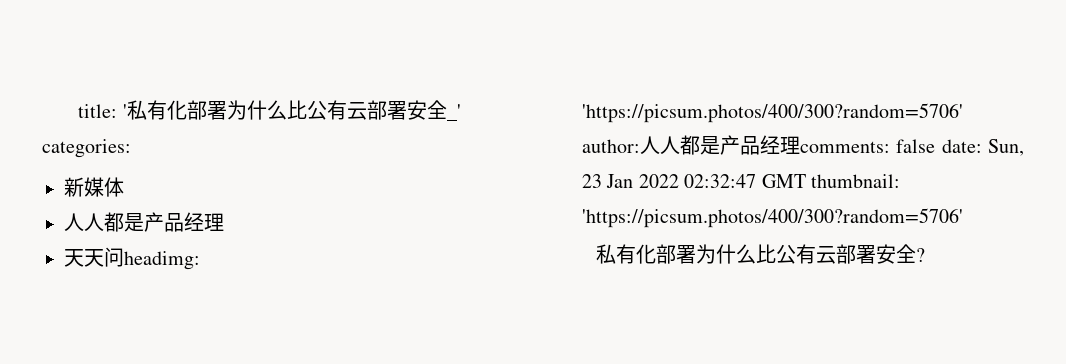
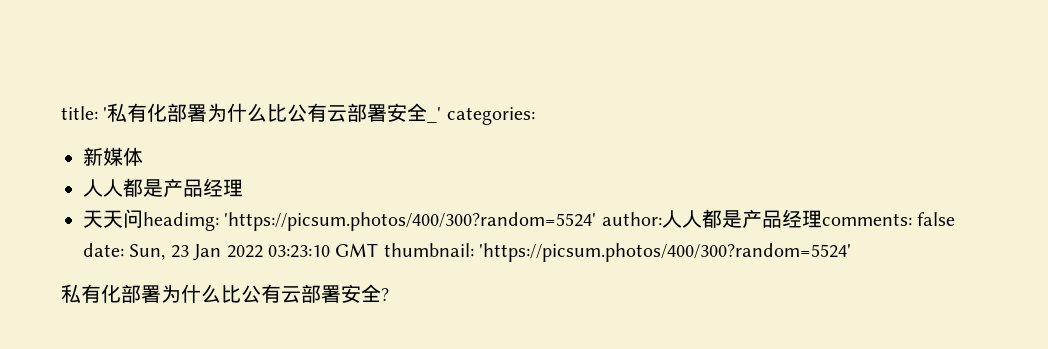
[582,103,963,123] 'https://picsum.photos/400/300?random=5706' -> [224,212,597,231] 'https://picsum.photos/400/300?random=5524'
[684,174,757,188] 02:32:47 -> [268,245,330,258] 03:23:10
[582,208,963,228] 'https://picsum.photos/400/300?random=5706' -> [479,243,852,262] 'https://picsum.photos/400/300?random=5524'

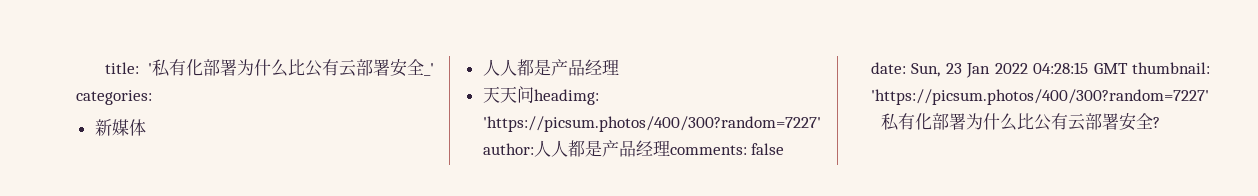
[224,212,597,231] 'https://picsum.photos/400/300?random=5524' -> [482,116,821,132] 'https://picsum.photos/400/300?random=7227'
[268,245,330,258] 03:23:10 -> [1033,62,1089,74] 04:28:15
[479,243,852,262] 'https://picsum.photos/400/300?random=5524' -> [870,89,1209,105] 'https://picsum.photos/400/300?random=7227'

